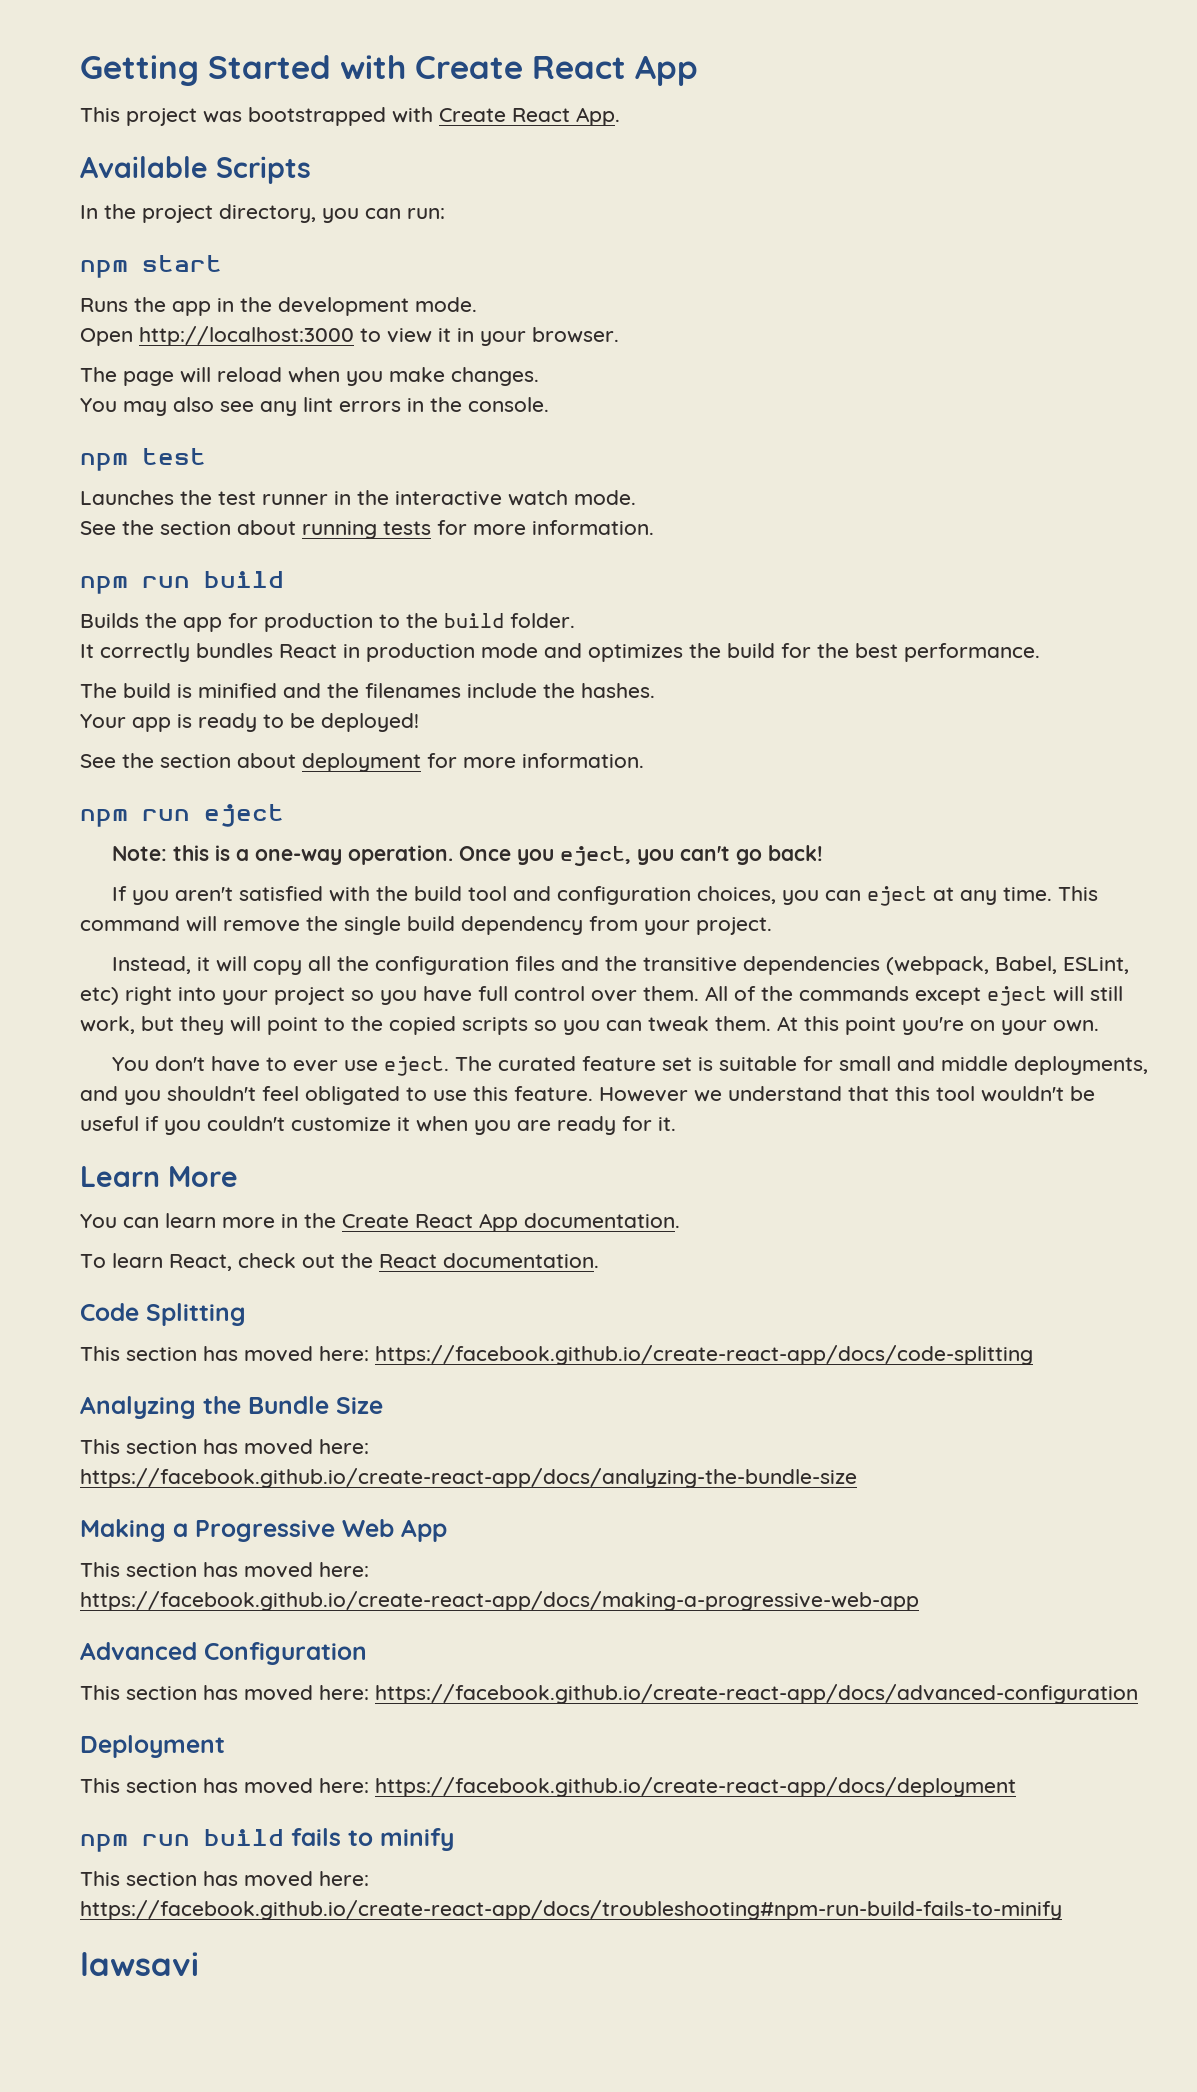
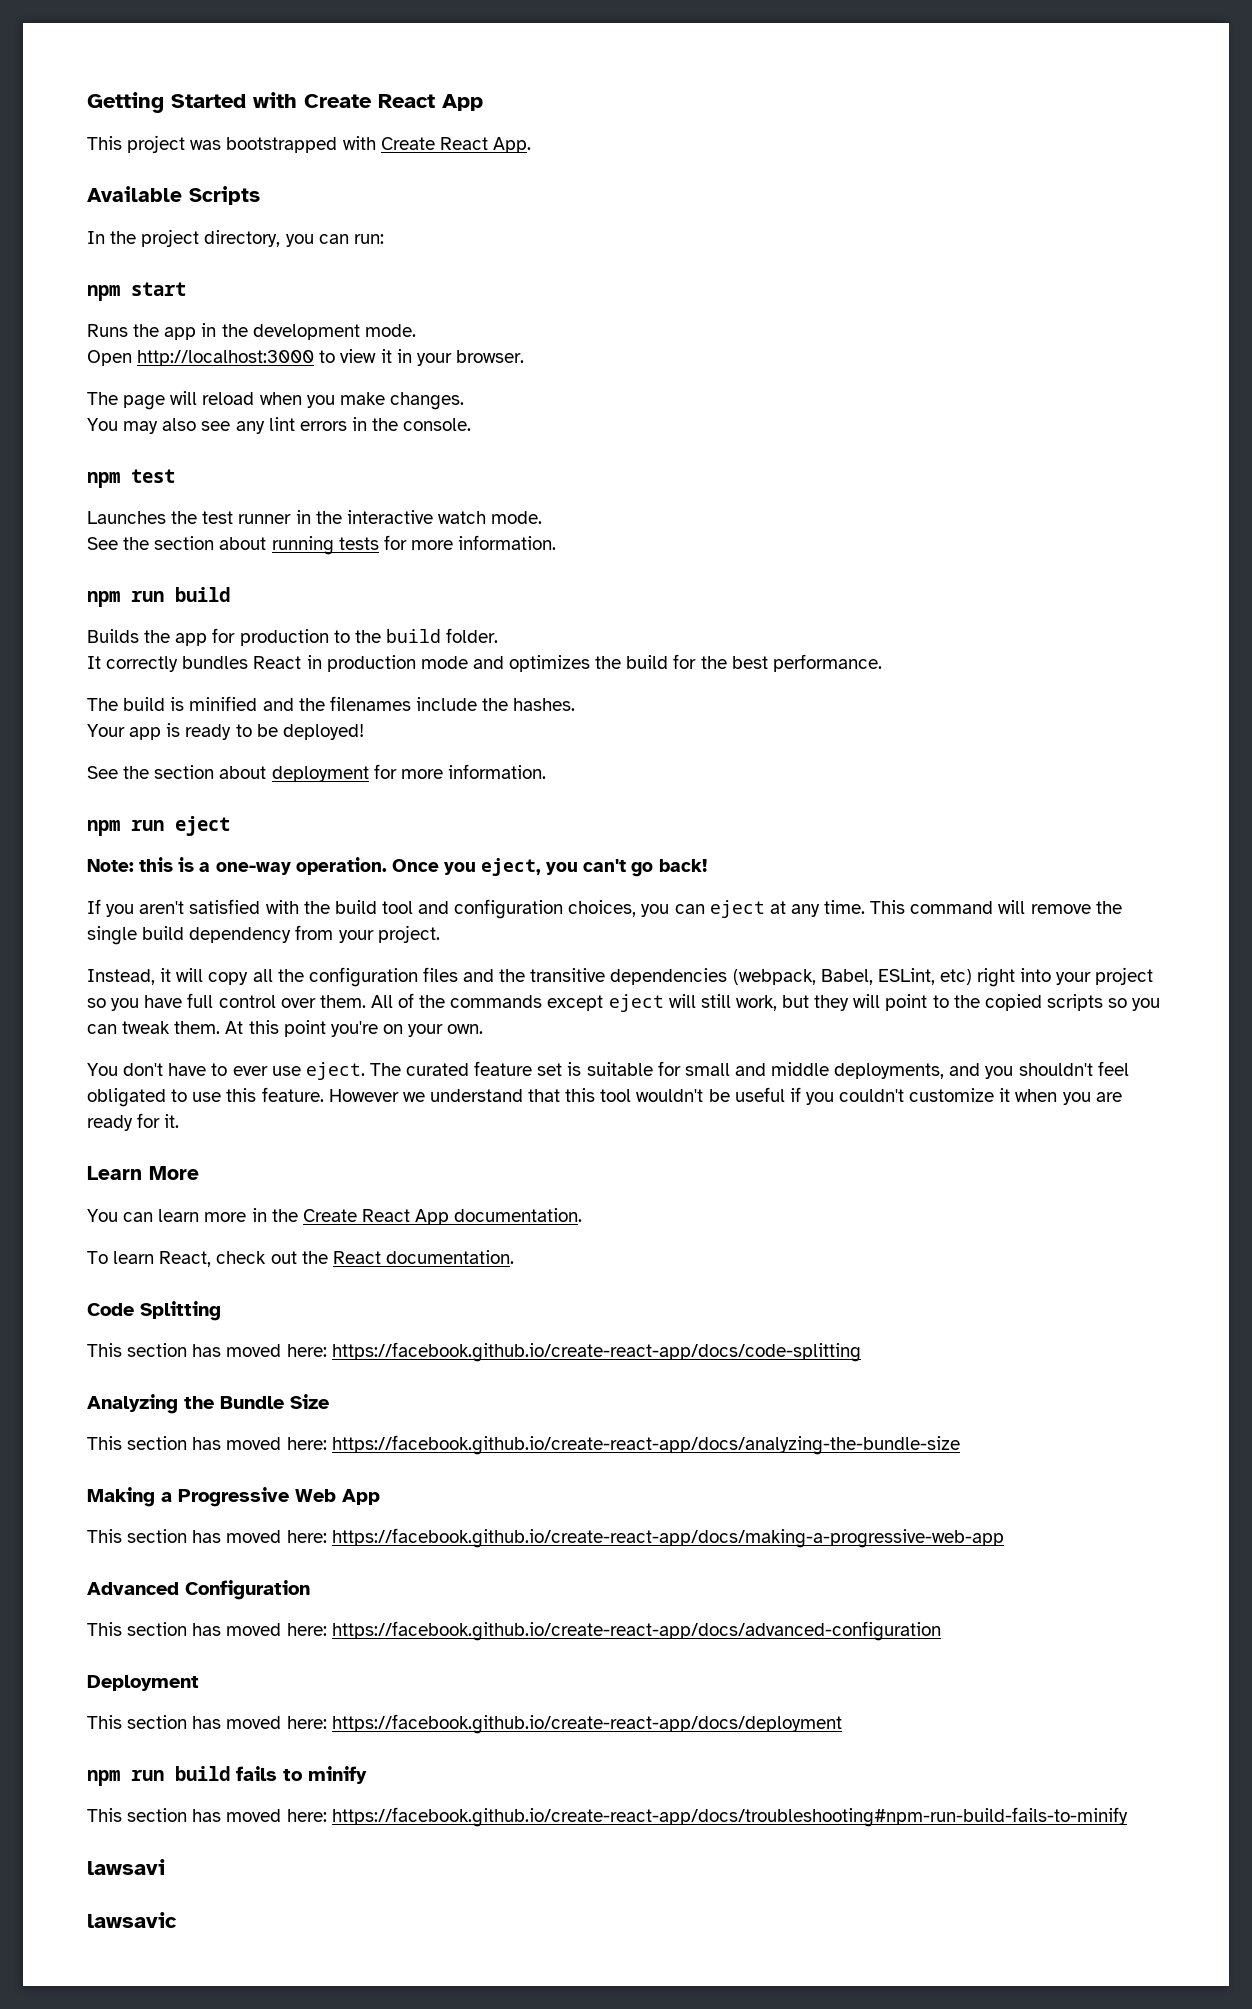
(199, 1964) none -> [87,1912,177,1928] // lawsavic

